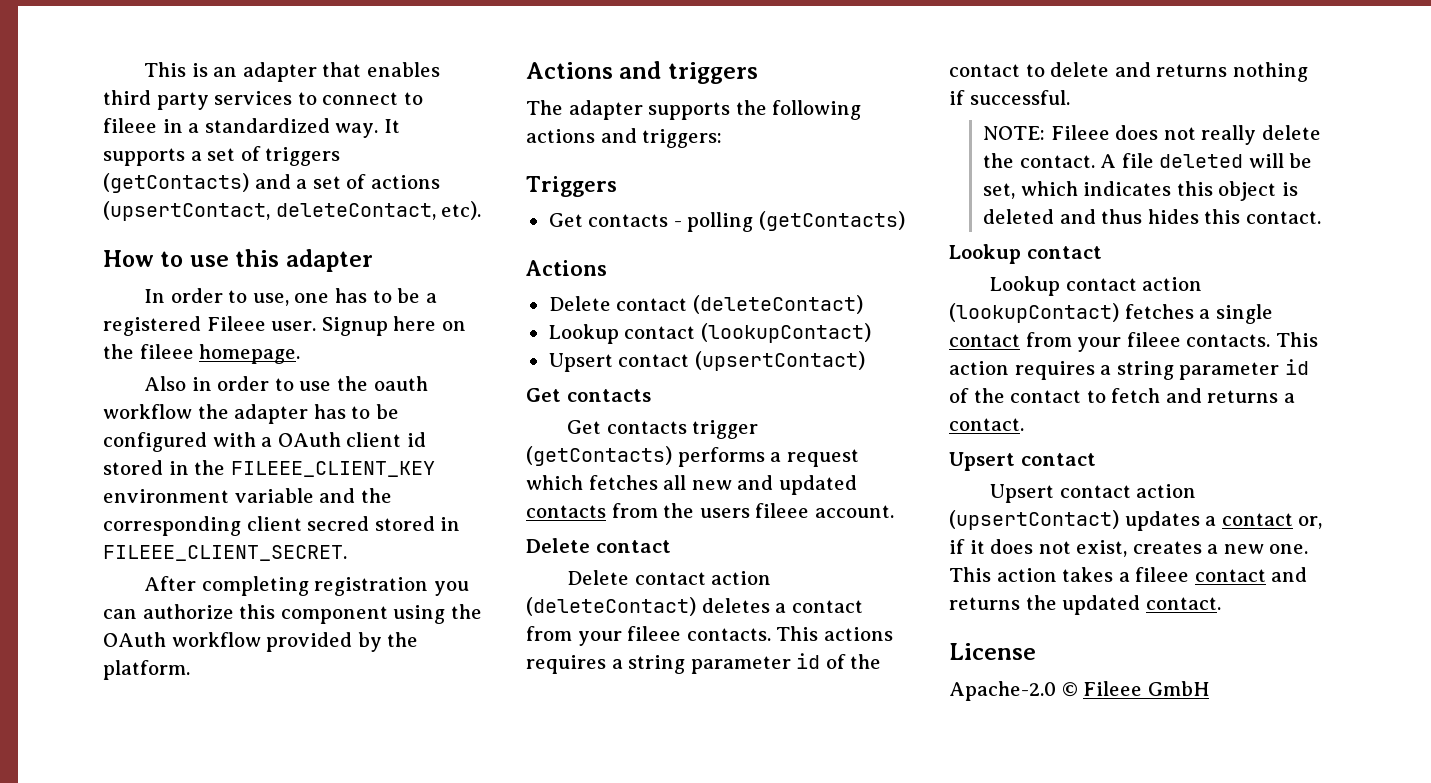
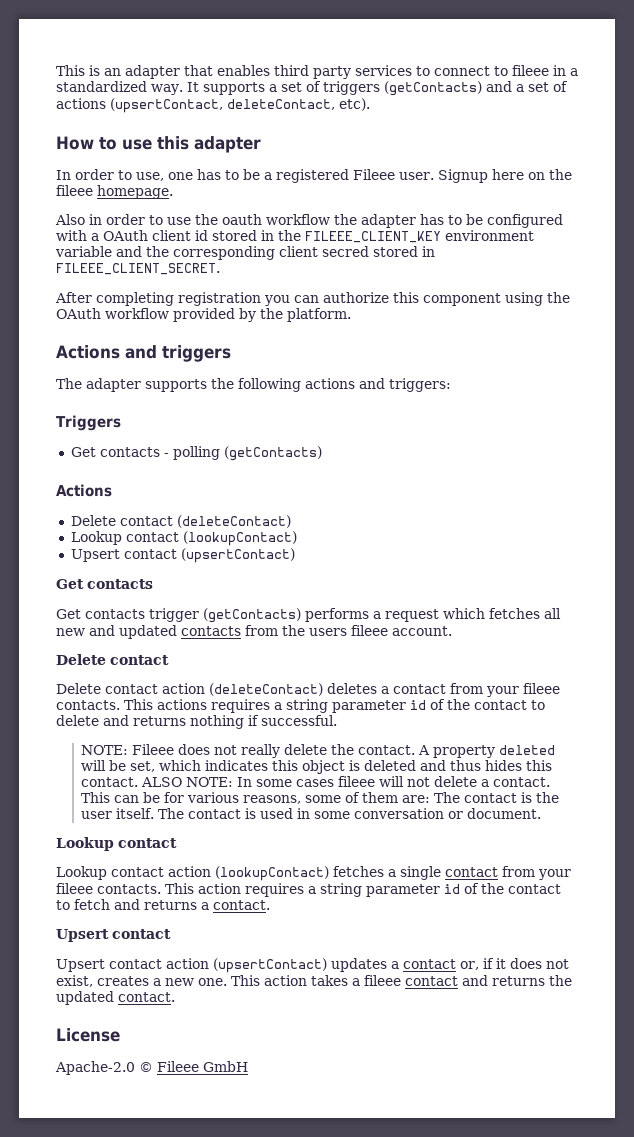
[1121,153,1154,168] file -> [433,745,496,758] property
(1321, 217) none -> [141,776,551,787] [81,792,560,804] [81,808,542,819] ALSO NOTE: In some cases fileee will not delete a contact. This can be for various reasons, some of them are: The contact is the user itself. The contact is used in some conversation or document.

